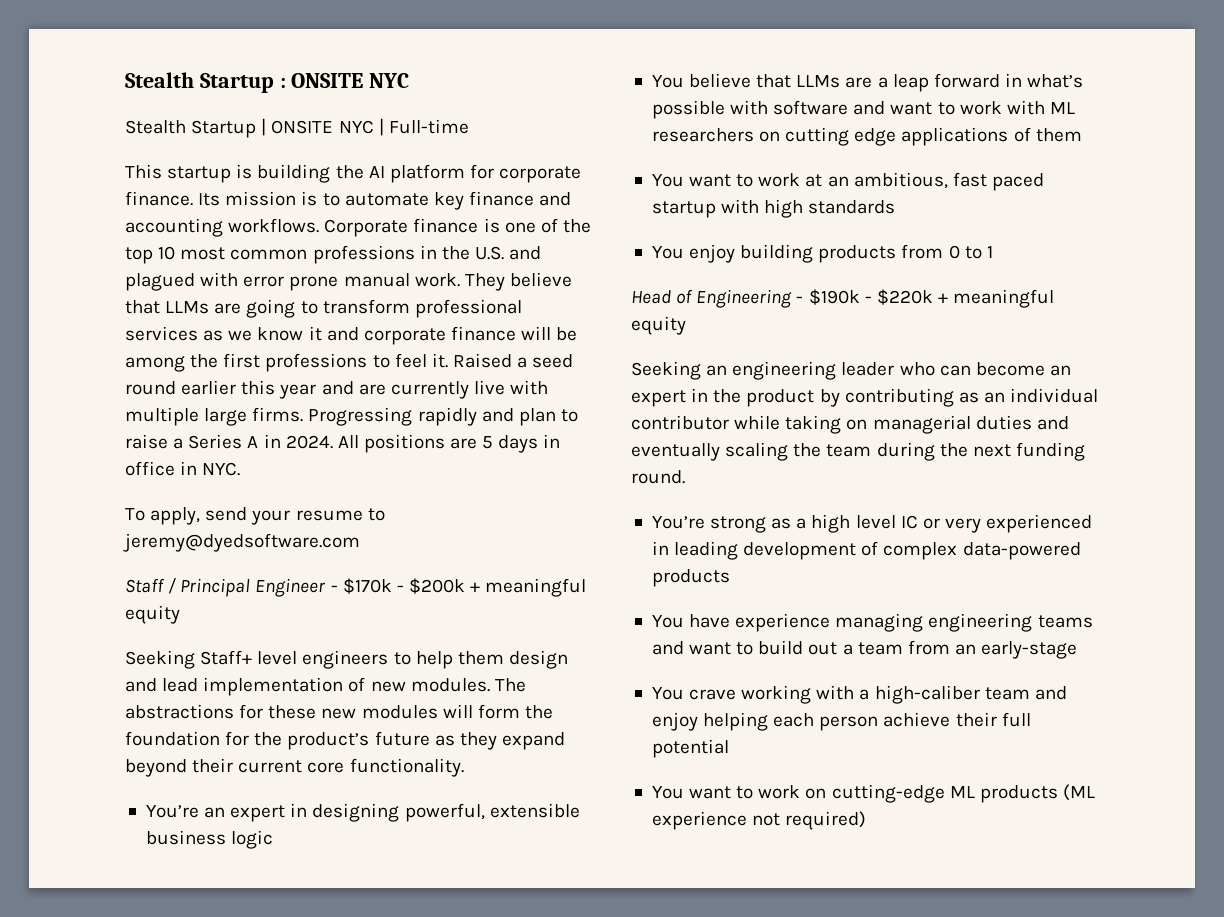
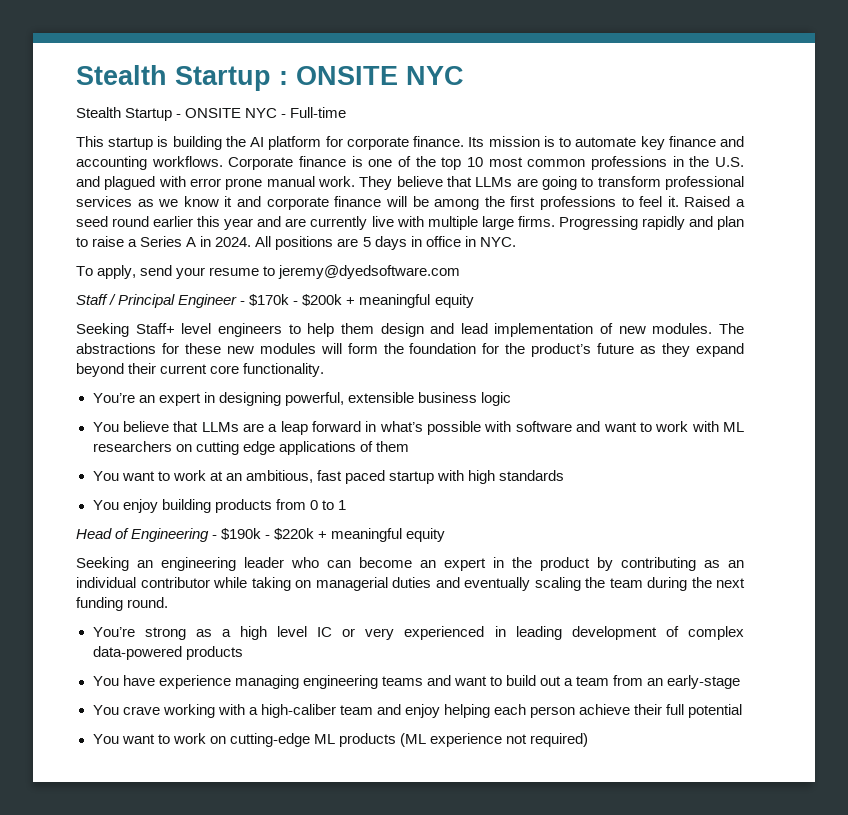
[261,118,384,136] | ONSITE NYC | -> [176,108,287,118] - ONSITE NYC -

